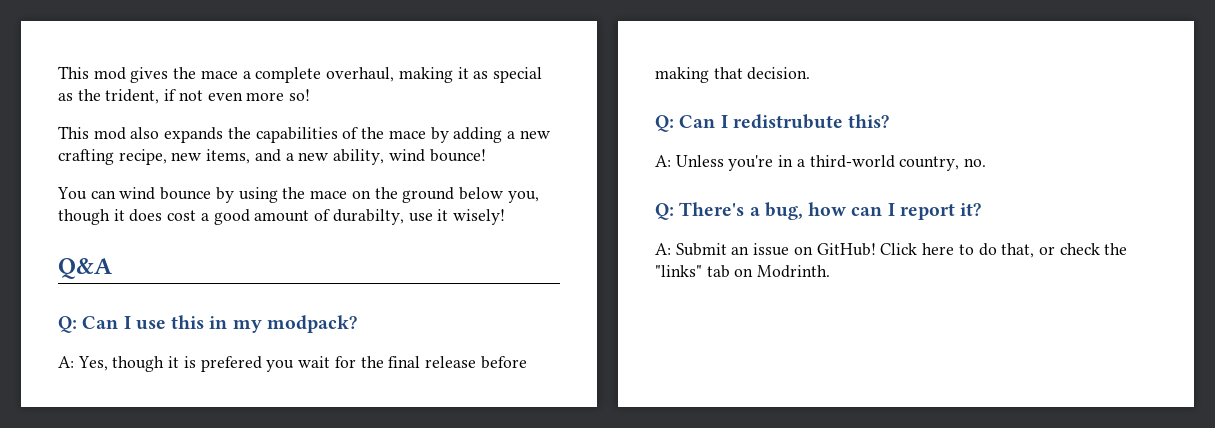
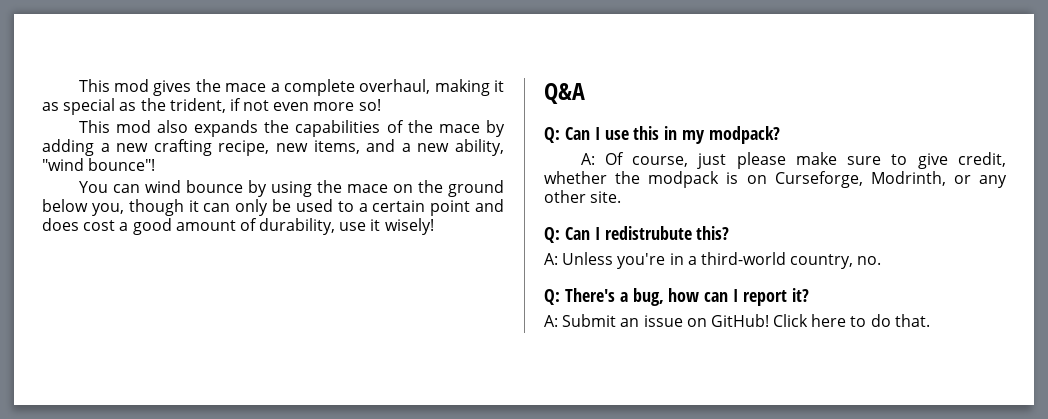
[388,149,486,162] wind bounce! -> [42,158,156,171] "wind bounce"!
(125, 215) none -> [203,199,504,216] can only be used to a certain point and
[332,209,404,225] durabilty, -> [259,218,336,235] durability,
[77,356,527,372] [655,67,811,83] Yes, though it is prefered you wait for the final release before making that decision. -> [604,152,1006,169] [544,171,1007,188] [544,190,622,203] Of course, just please make sure to give credit, whether the modpack is on Curseforge, Modrinth, or any other site.
[1001,243,1128,258] [655,265,831,278] that, or check the "links" tab on Modrinth. -> [894,314,930,327] that.

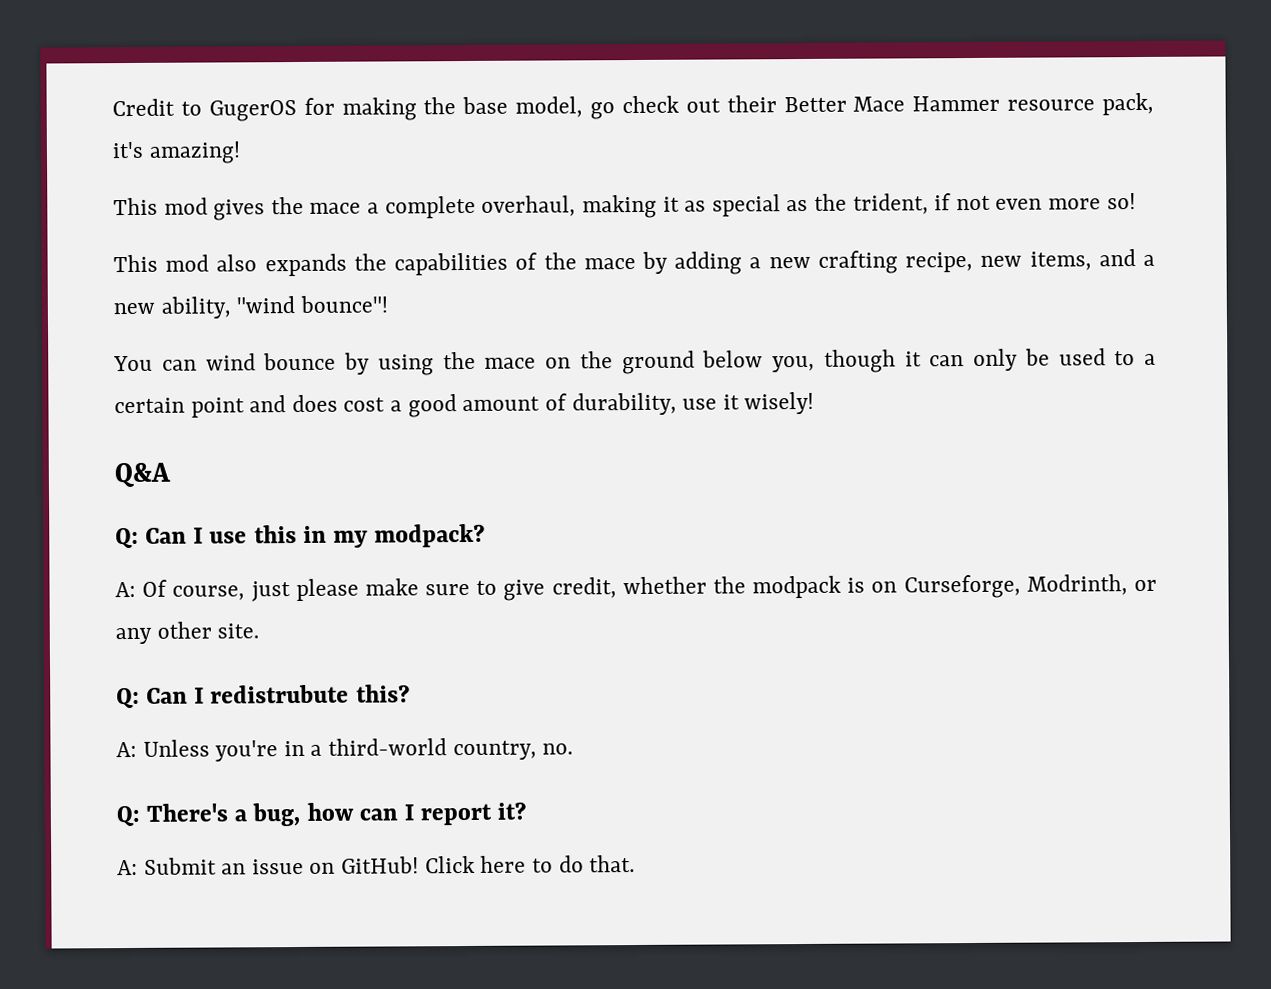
(78, 85) none -> [112,92,1154,122] [112,141,241,164] Credit to GugerOS for making the base model, go check out their Better Mace Hammer resource pack, it's amazing! //

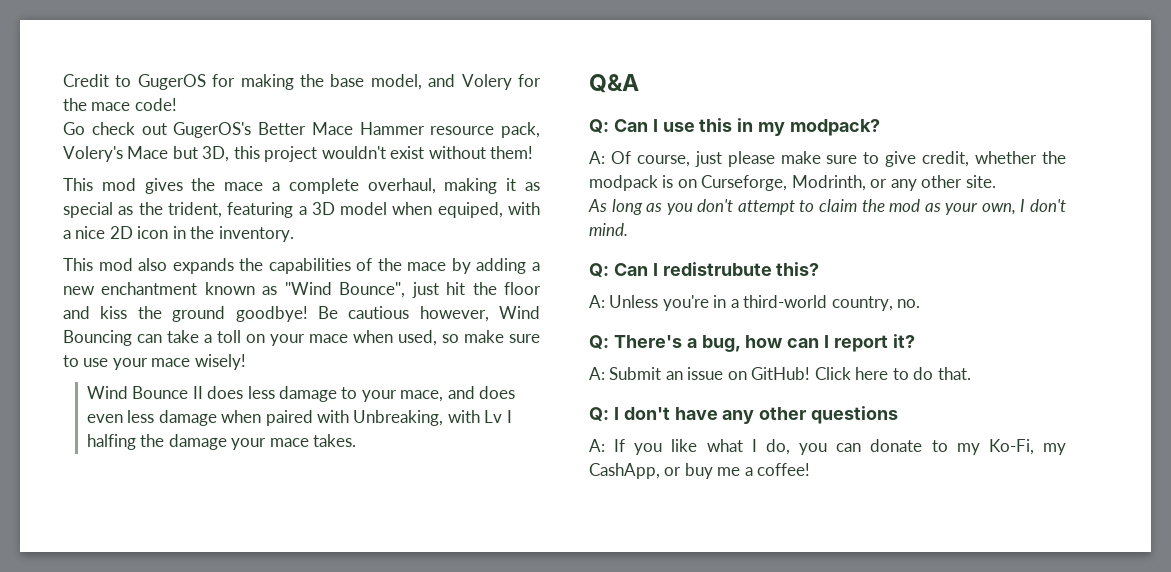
[590,102,615,120] go -> [428,74,541,90] [63,98,177,111] [63,122,85,135] and Volery for the mace code! // Go
[726,95,777,113] their -> [173,122,252,138] GugerOS's
[112,141,241,164] it's amazing! -> [63,146,534,162] Volery's Mace but 3D, this project wouldn't exist without them!
[934,193,1136,211] if not even more so! -> [227,202,540,218] [63,226,294,242] featuring a 3D model when equiped, with a nice 2D icon in the inventory.
[817,249,1155,274] [113,295,388,319] [113,348,1156,376] [114,391,815,418] crafting recipe, new items, and a new ability, "wind bounce"! // You can wind bounce by using the mace on the ground below you, though it can only be used to a certain point and does cost a good amount of durability, use it wisely! -> [101,282,542,298] [63,306,540,322] [63,330,540,346] [63,354,246,370] [86,386,516,402] [86,410,512,426] [86,434,357,450] enchantment known as "Wind Bounce", just hit the floor and kiss the ground goodbye! Be cautious however, Wind Bouncing can take a toll on your mace when used, so make sure to use your mace wisely! // Wind Bounce II does less damage to your mace, and does even less damage when paired with Unbreaking, with Lv I halfing the damage your mace takes.
(260, 631) none -> [588,199,1066,215] [589,223,628,236] // As long as you don't attempt to claim the mod as your own, I don't mind.
(636, 864) none -> [589,406,899,424] [589,439,1066,455] [589,463,811,479] // Q: I don't have any other questions // A: If you like what I do, you can donate to my Ko-Fi, my CashApp, or buy me a coffee!

